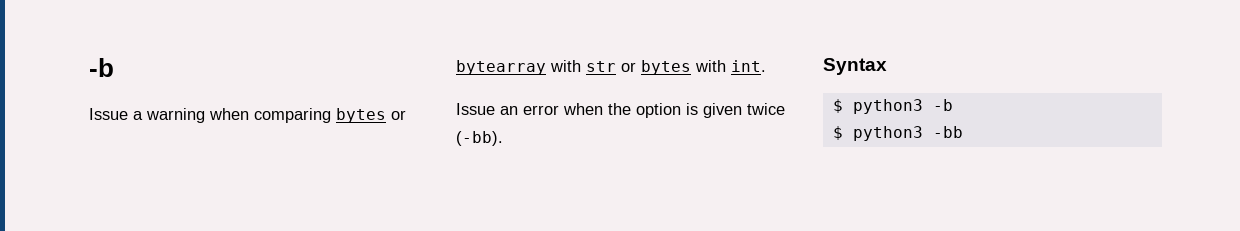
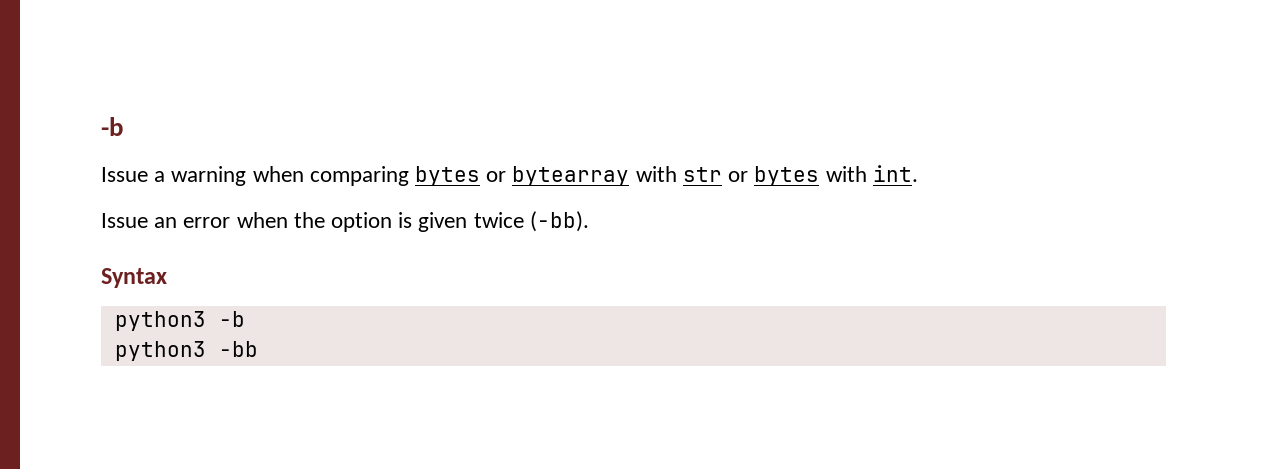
[832,99,843,113] $ -> (167, 278) none
[832,126,843,140] $ -> (245, 319) none

